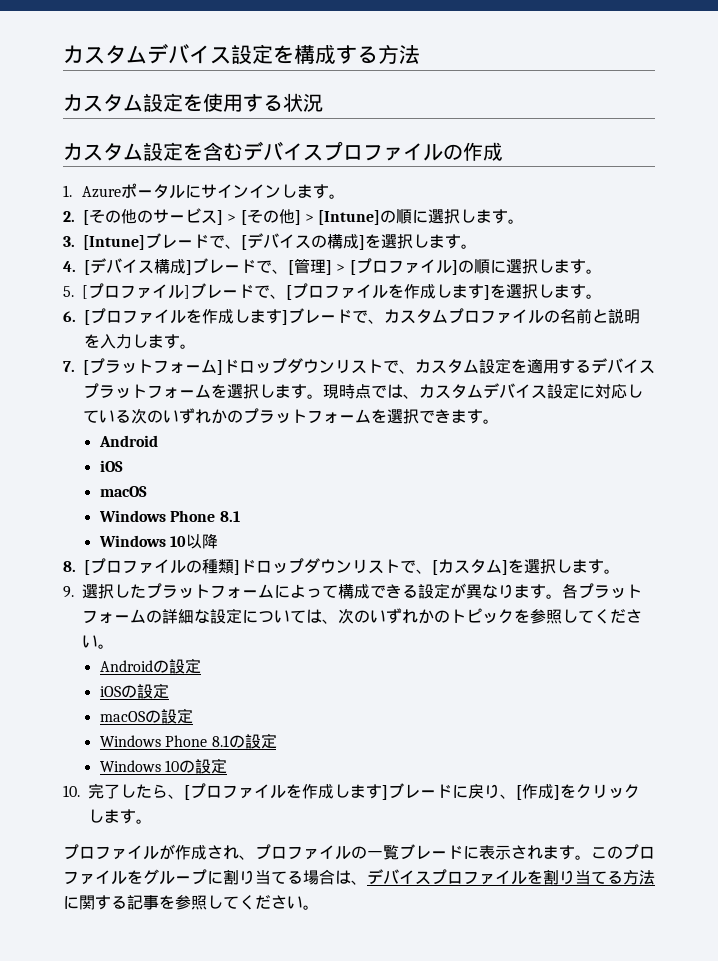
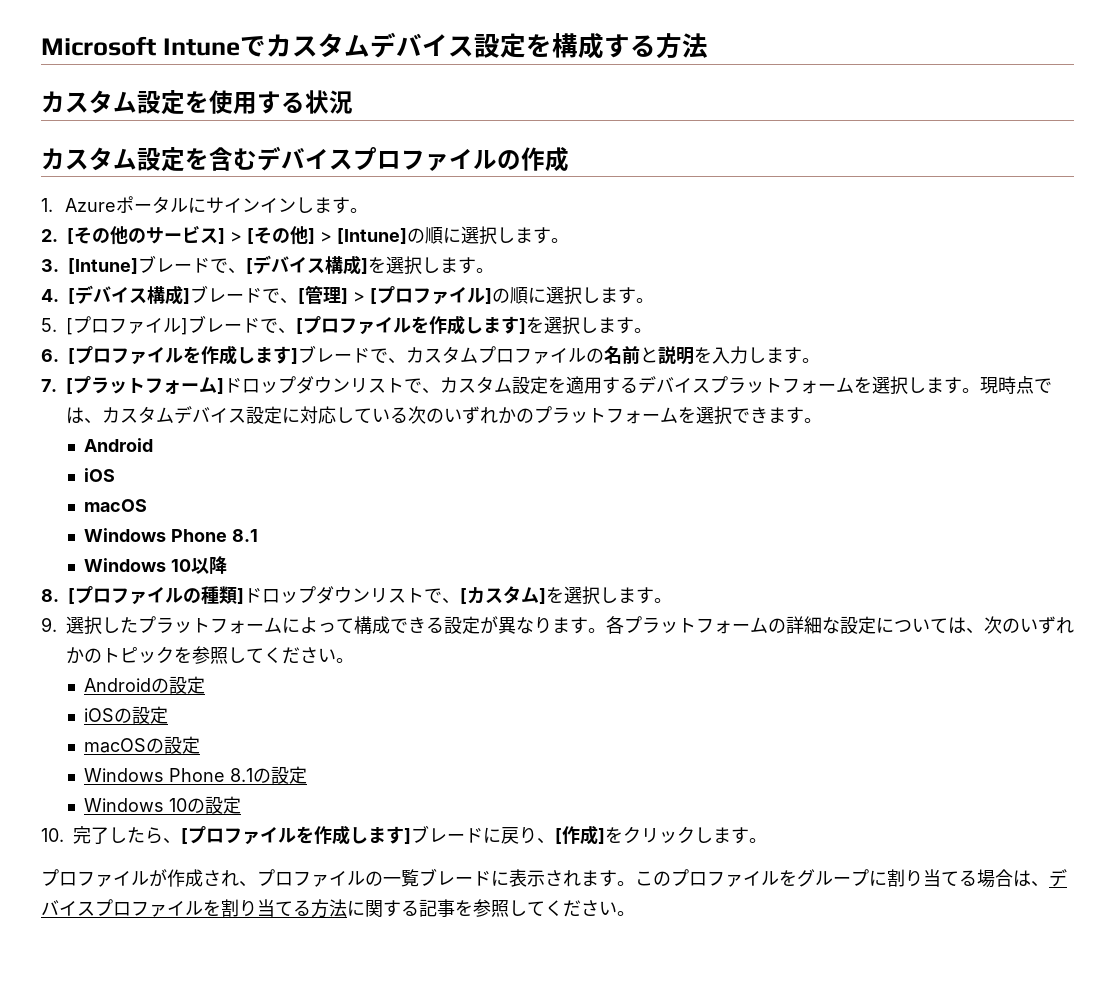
(63, 54) none -> [41,36,266,57] Microsoft Intuneで
[311,235,327,248] の -> (325, 266) none

